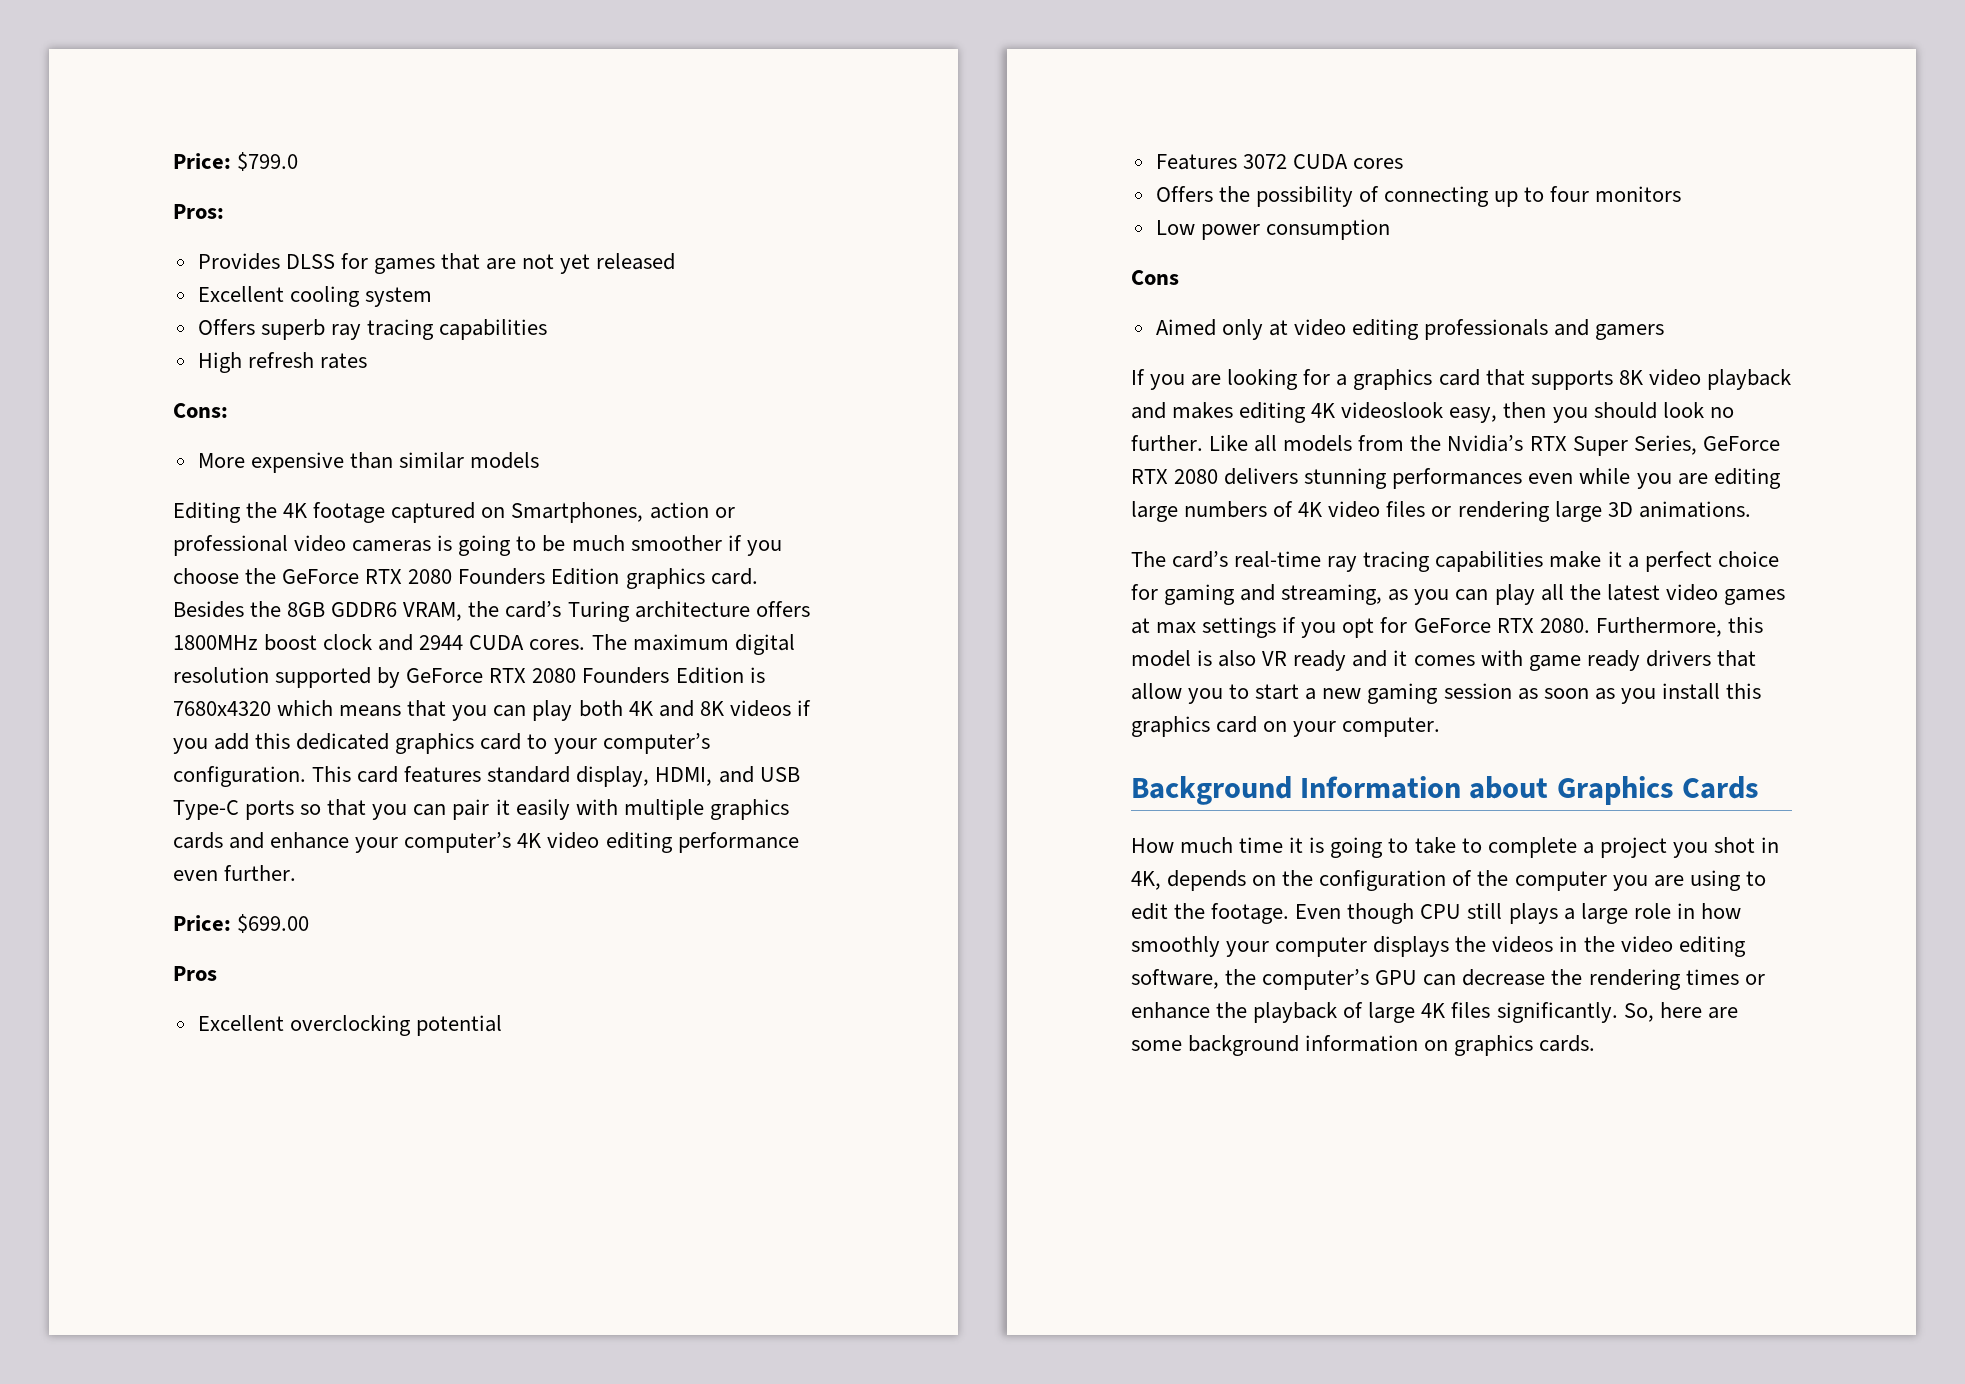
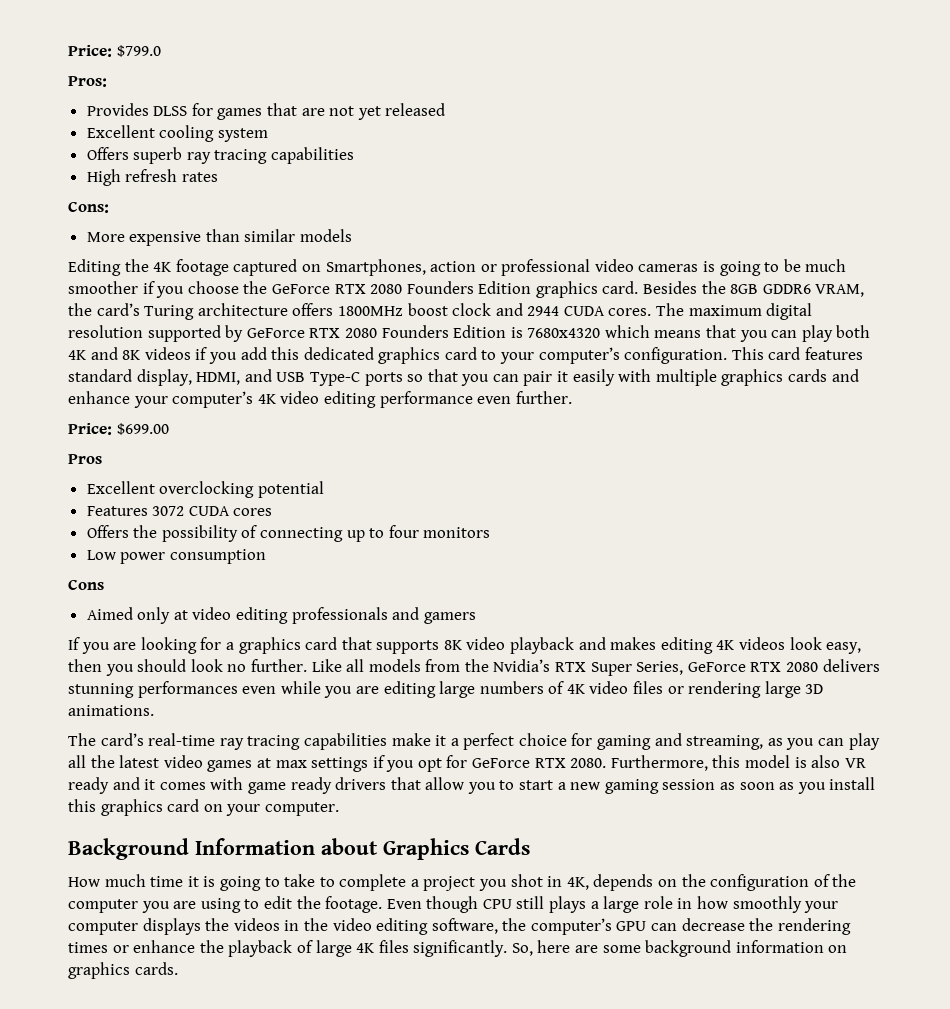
[1341,402,1444,419] videoslook -> [739,637,822,650] videos look

